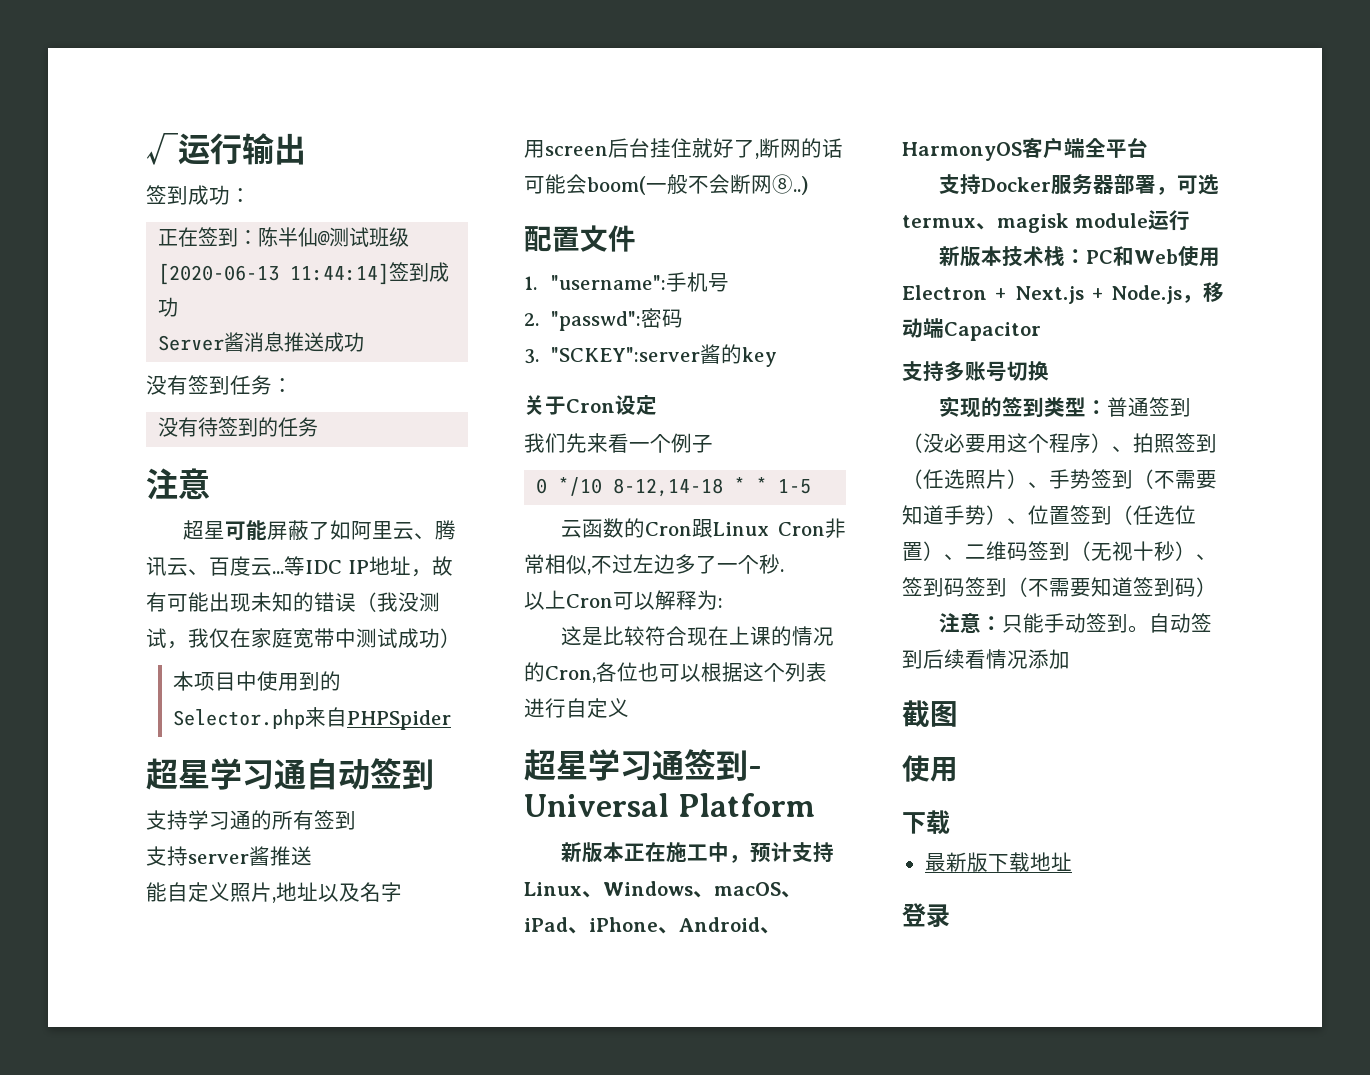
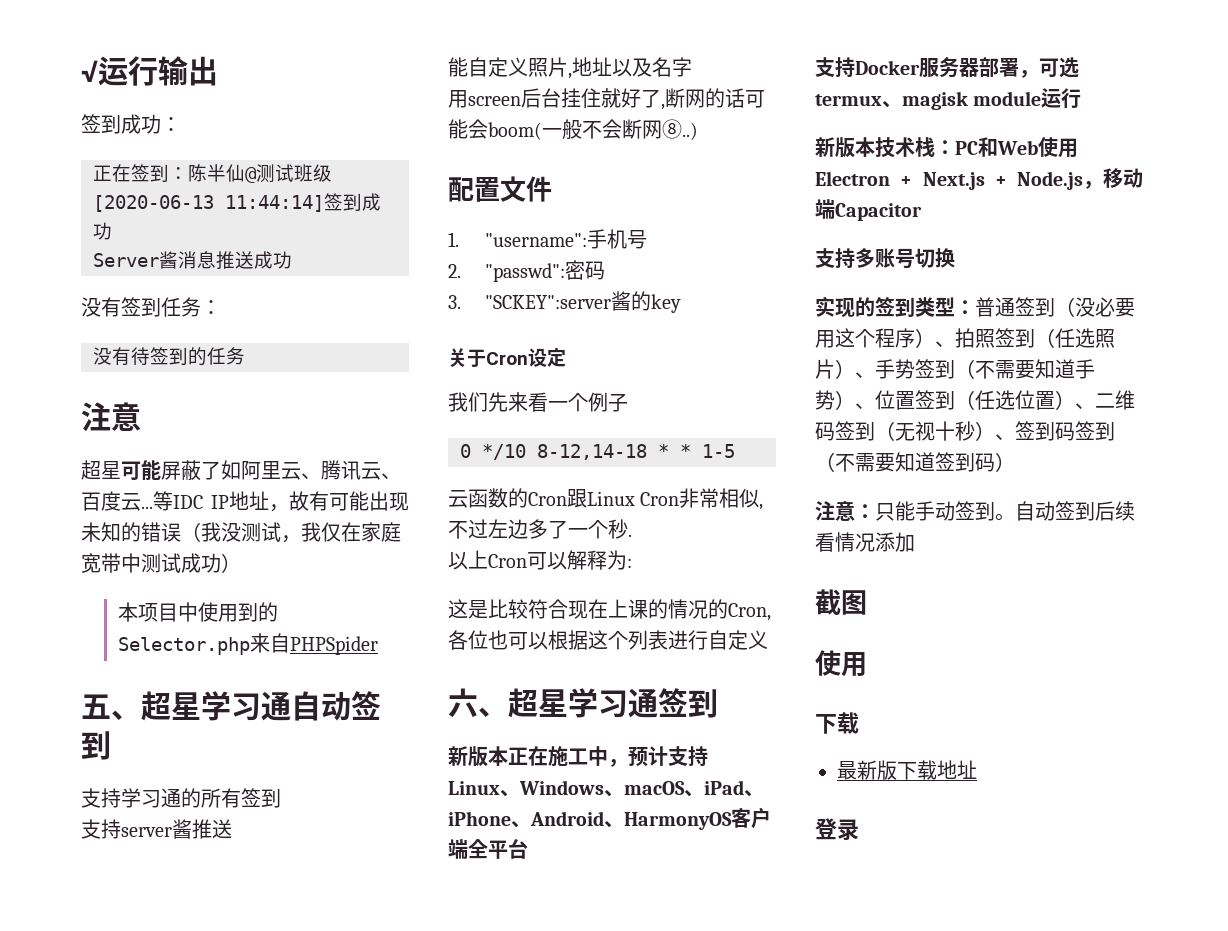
(451, 720) none -> [81,694,141,720] 五、
(629, 707) none -> [448,688,508,718] 六、
[748,766,762,777] [524,793,815,817] - Universal Platform -> (718, 703) none

